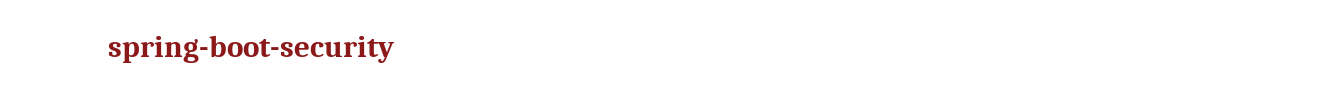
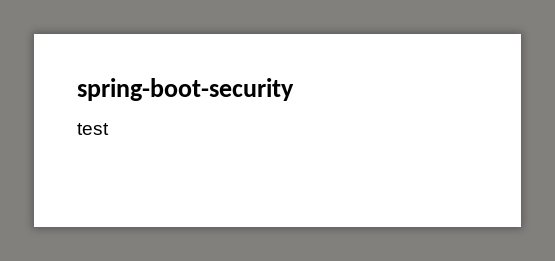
(395, 49) none -> [77,123,109,135] // test

